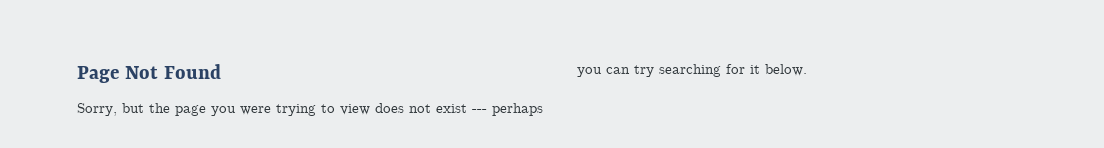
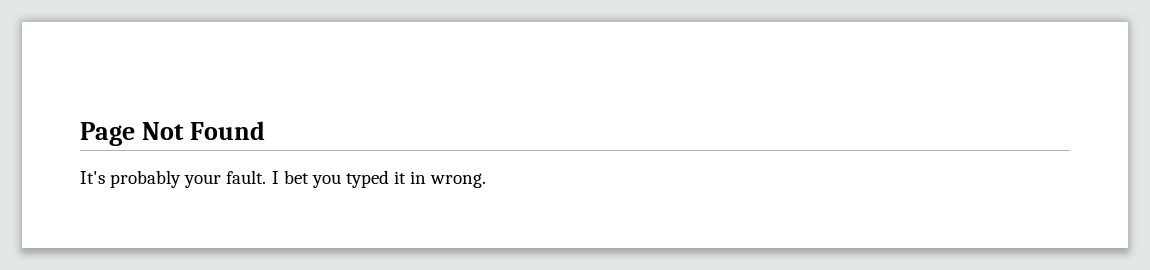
[77,103,543,116] [577,64,807,77] Sorry, but the page you were trying to view does not exist --- perhaps you can try searching for it below. -> [80,170,487,188] It's probably your fault. I bet you typed it in wrong.

